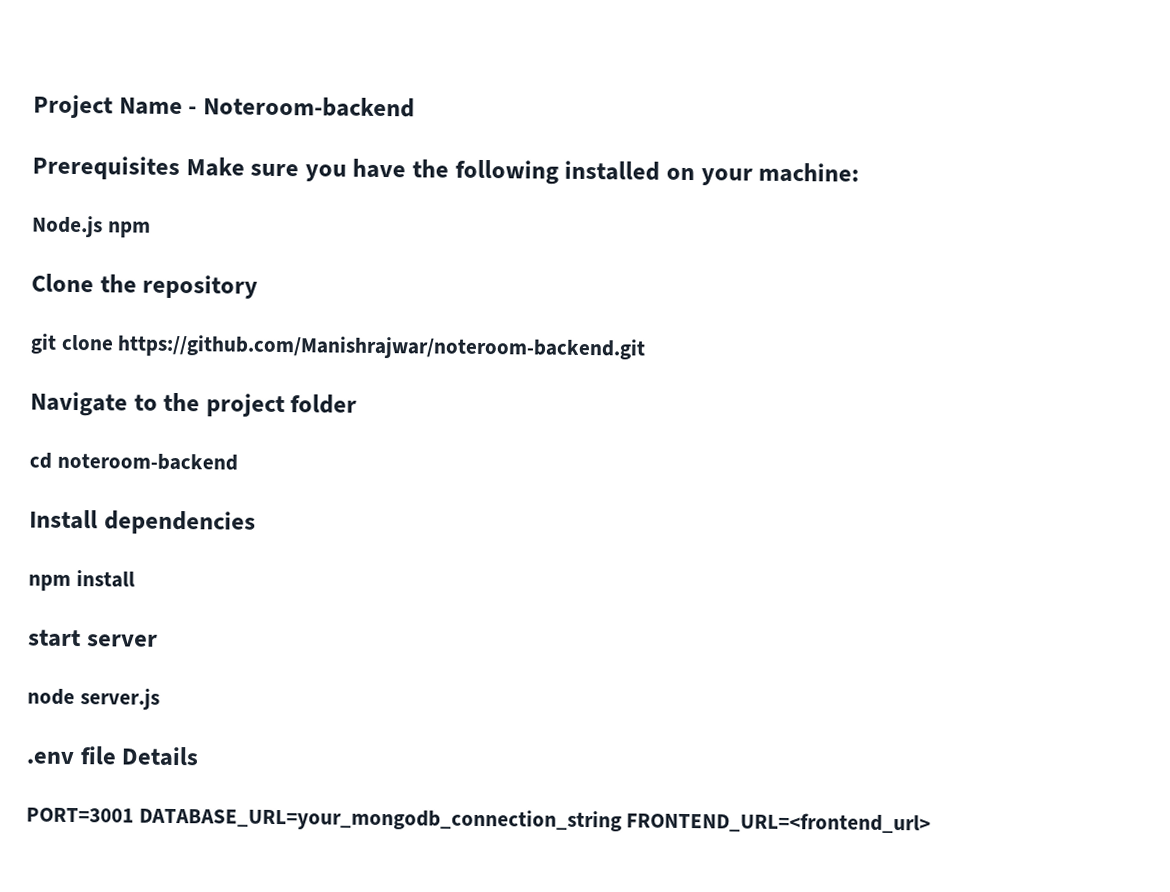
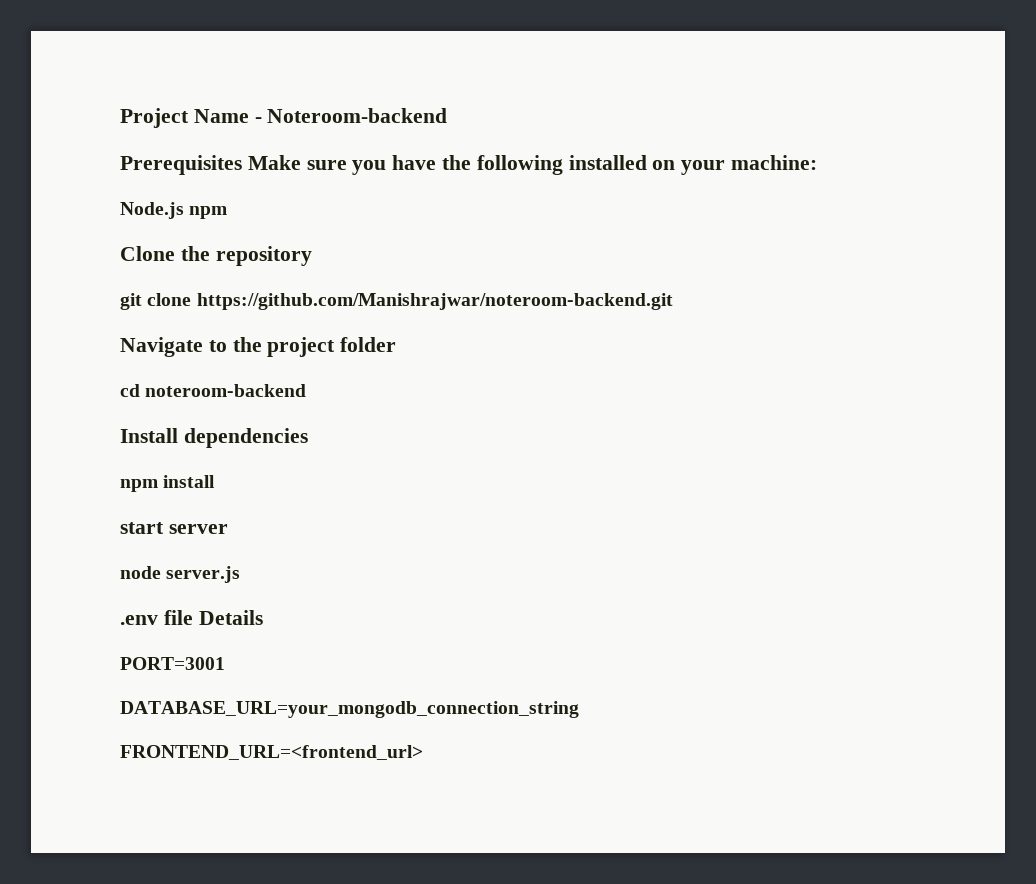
(134, 815) none -> (225, 663) //
(622, 819) none -> (579, 709) //

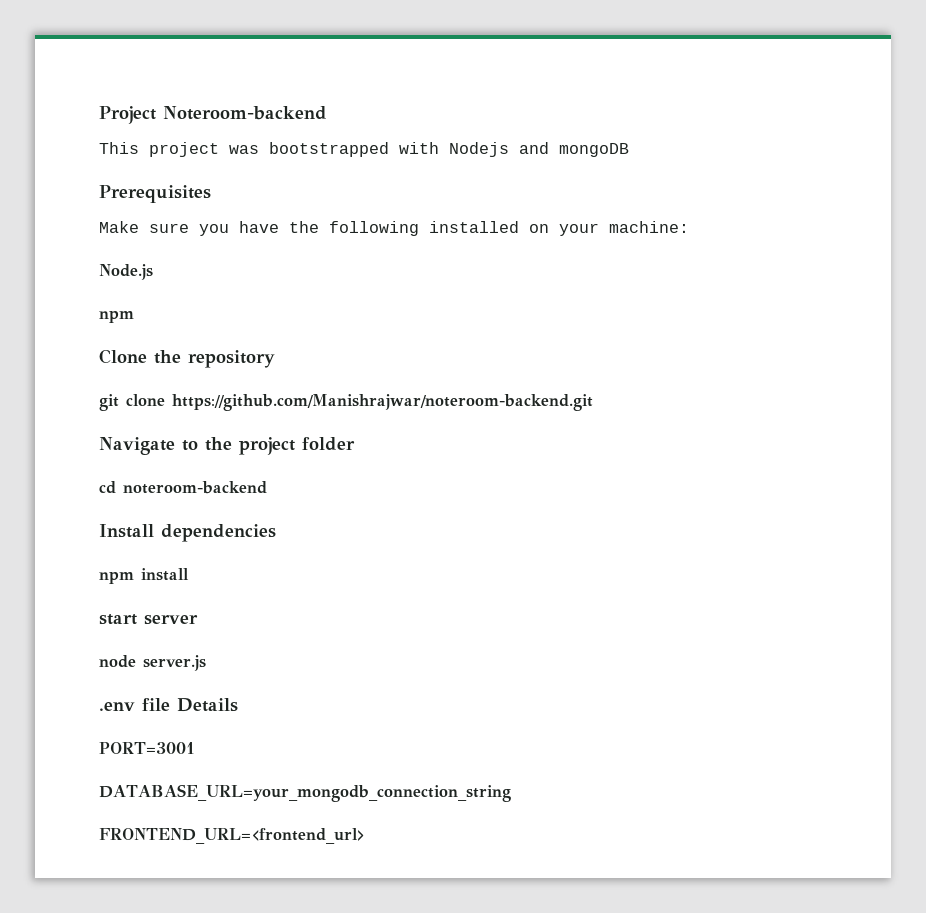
[193,109,262,123] Name - -> (156, 115) none
(448, 115) none -> [99,142,629,157] // This project was bootstrapped with Nodejs and mongoDB
(242, 165) none -> (211, 194) //
(184, 210) none -> (153, 272) //

